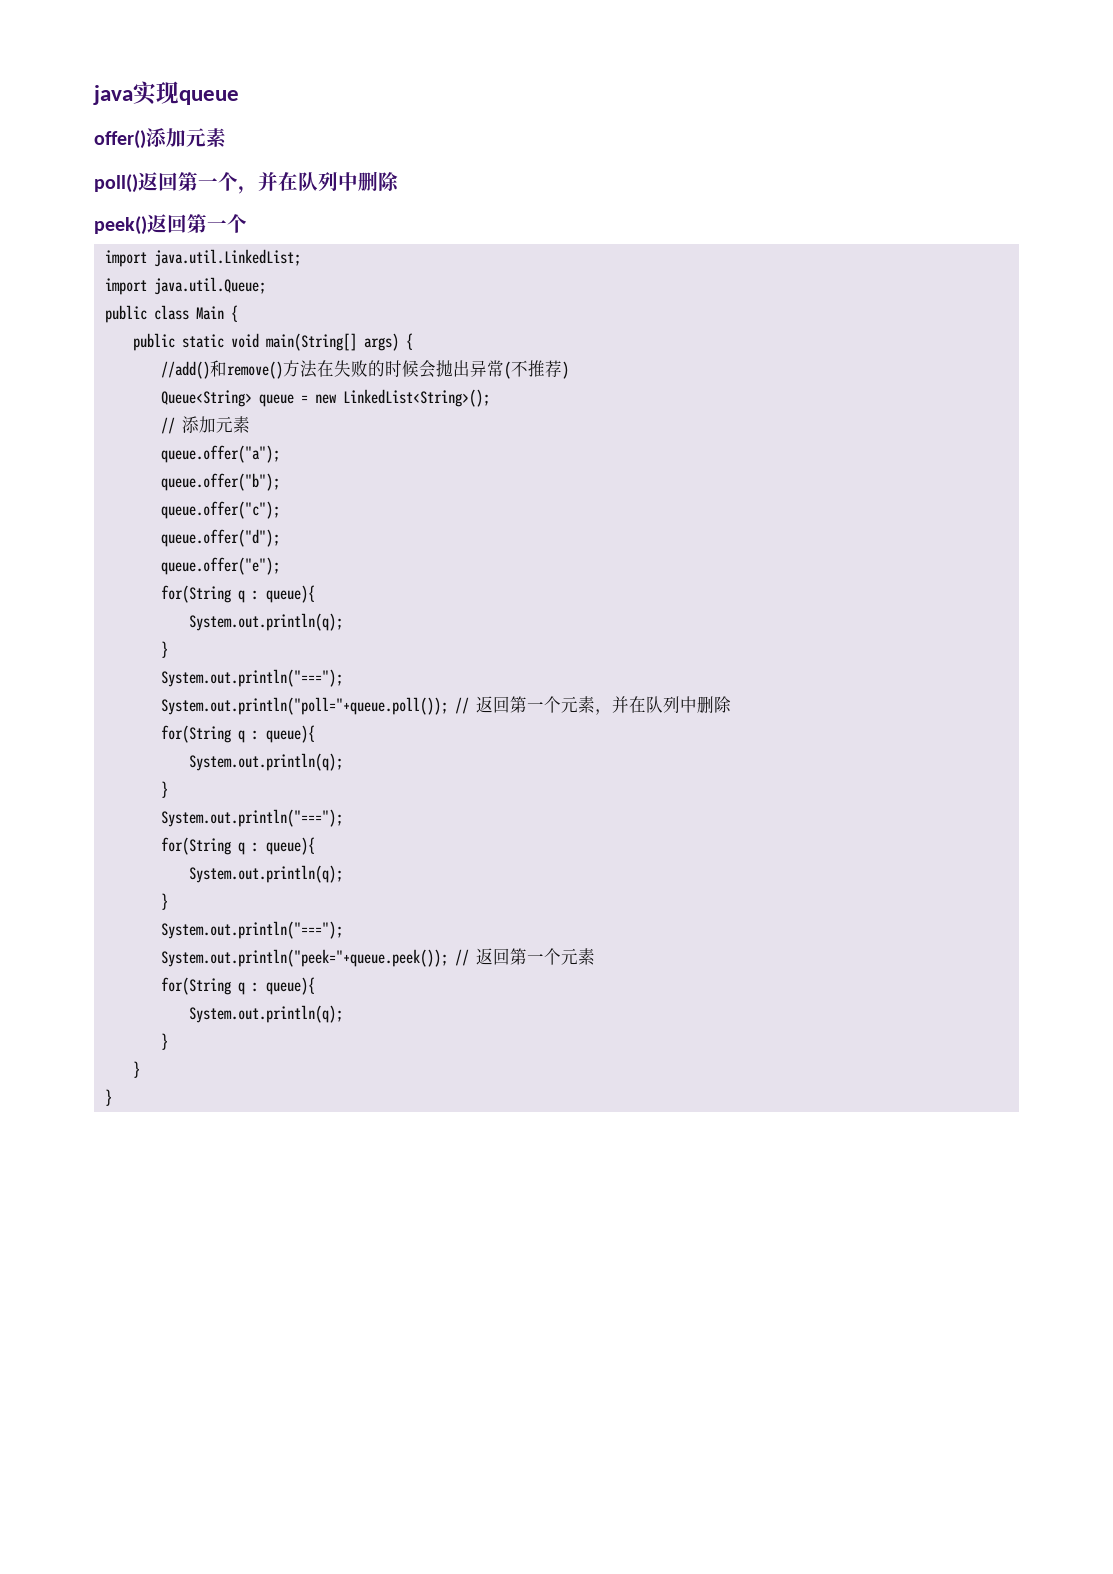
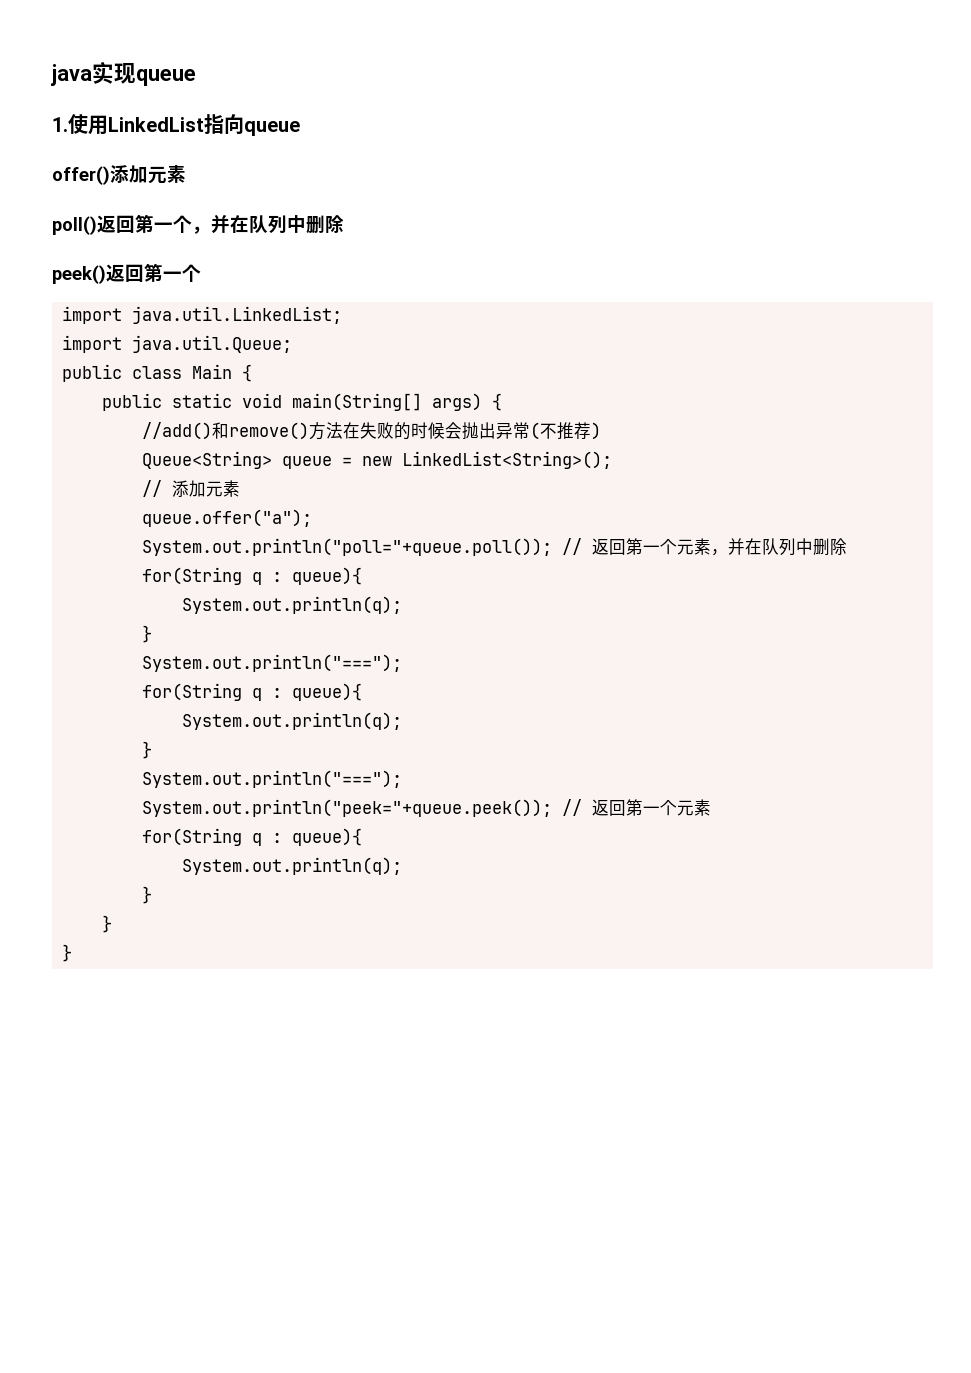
(239, 97) none -> [52,114,300,136] // 1.使用LinkedList指向queue
[160,473,280,491] [160,501,280,519] [160,529,280,547] [160,557,280,575] [160,585,315,603] [188,613,343,631] [160,641,168,658] [160,669,343,687] // queue.offer("b"); // queue.offer("c"); // queue.offer("d"); // queue.offer("e"); // for(String q : queue){ // System.out.println(q); // } // System.out.println("==="); -> (313, 518) none

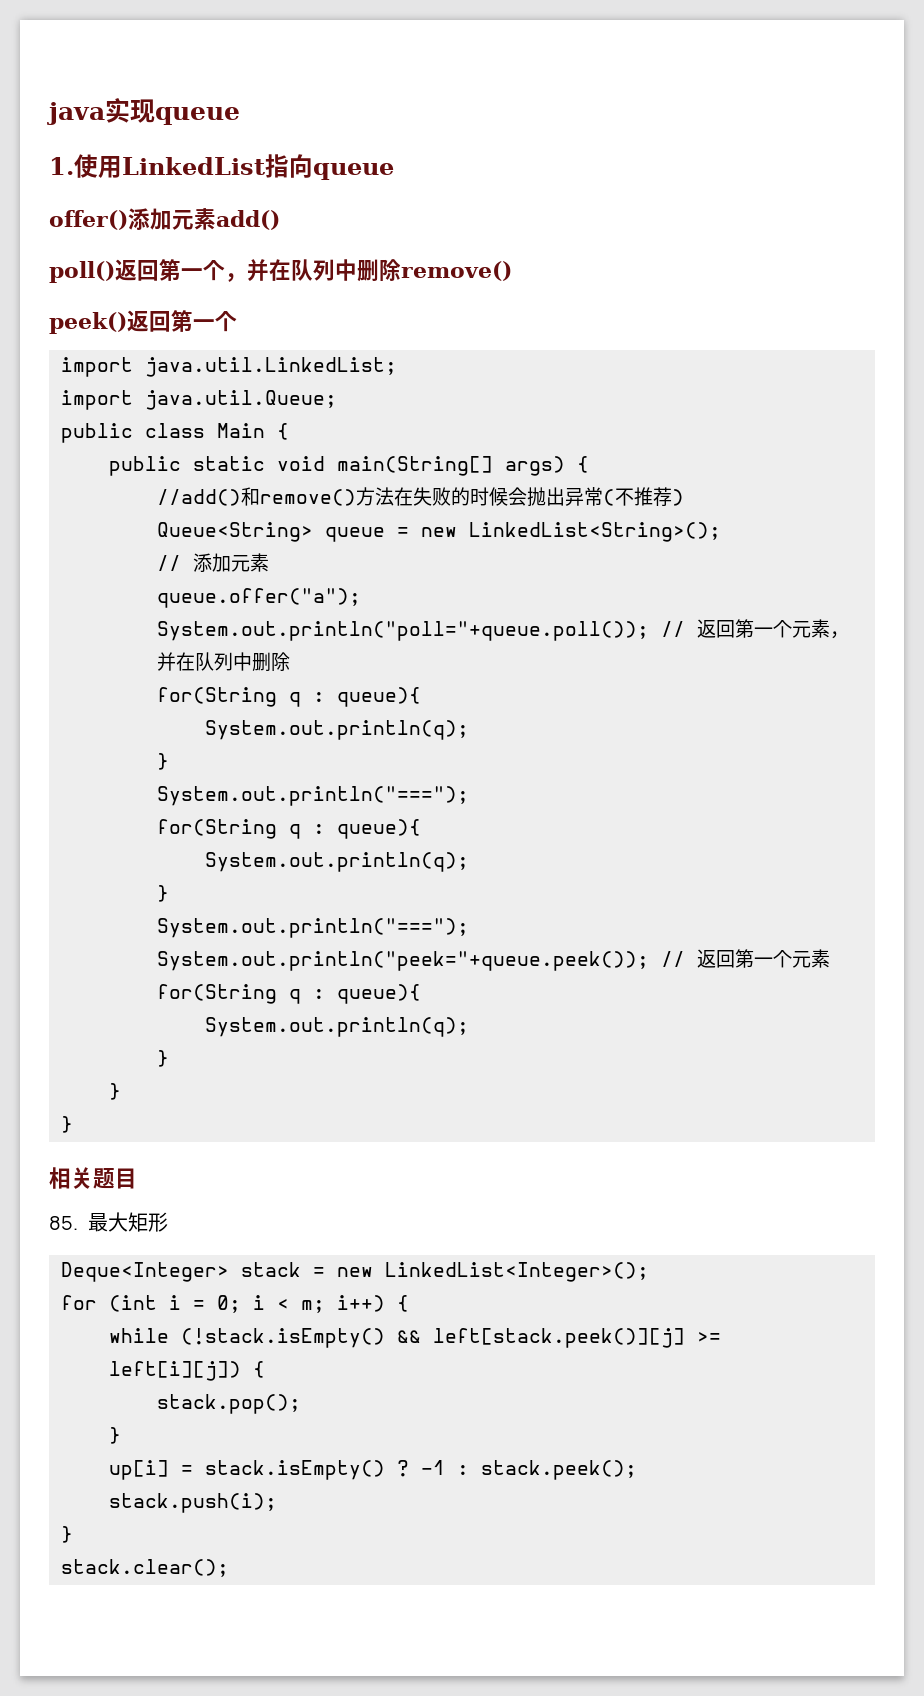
(186, 174) none -> [216,210,280,230] add()
(344, 224) none -> [401,261,512,281] remove()
(73, 953) none -> [49,1167,137,1189] [49,1212,168,1232] [61,1262,649,1282] [61,1295,409,1313] [109,1328,721,1348] [109,1361,265,1381] [157,1394,301,1414] [109,1427,121,1444] [109,1460,637,1480] [109,1493,277,1513] [61,1526,73,1543] [61,1559,229,1577] // 相关题目 // 85.最大矩形 // Deque<Integer> stack = new LinkedList<Integer>(); // for (int i = 0; i < m; i++) { // while (!stack.isEmpty() && left[stack.peek()][j] >= left[i][j]) { // stack.pop(); // } // up[i] = stack.isEmpty() ? -1 : stack.peek(); // stack.push(i); // } // stack.clear();

